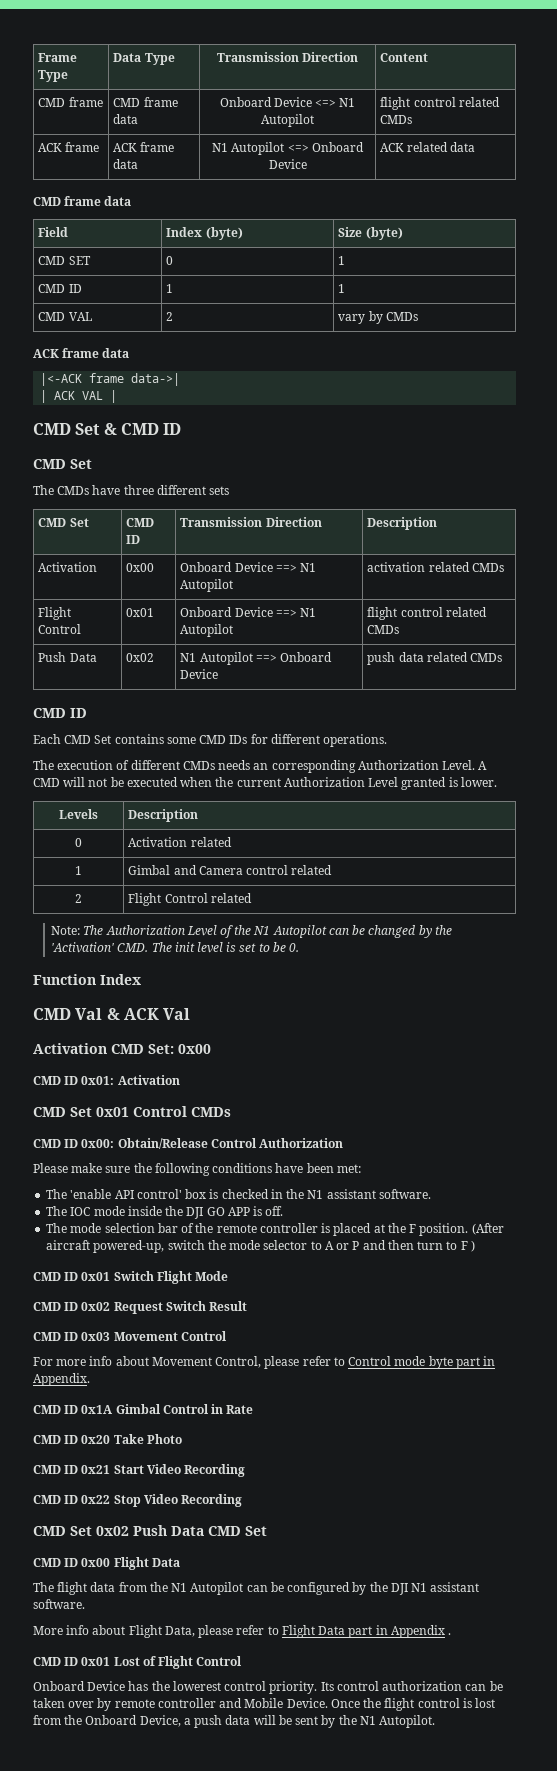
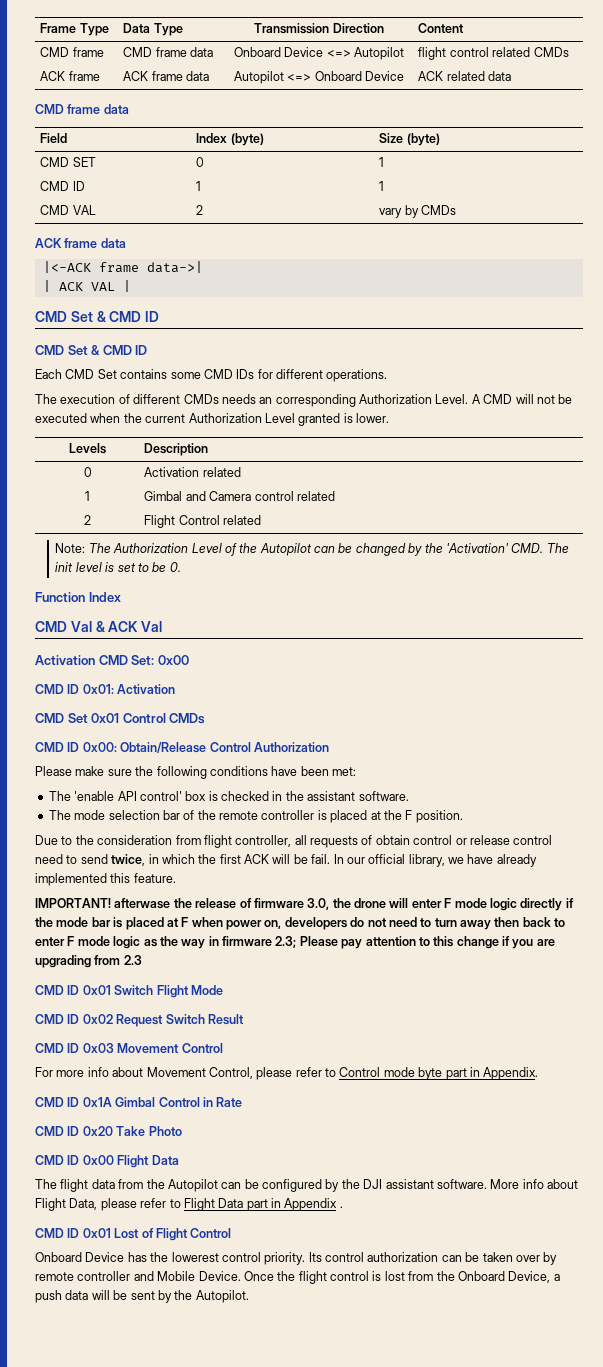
[339,98,356,107] N1 -> (351, 53) none
[212,143,229,152] N1 -> (210, 76) none
[33,485,230,495] [38,518,89,527] [126,518,155,527] [126,535,141,544] [180,517,322,527] [367,517,438,530] [38,562,98,572] [126,563,155,572] [180,562,317,572] [180,579,234,592] [367,562,504,572] [38,607,72,620] [38,624,82,634] [126,608,155,617] [180,607,317,617] [180,624,234,637] [367,607,487,620] [367,625,400,634] [38,652,97,662] [126,653,155,662] [180,652,333,665] [180,669,219,679] [367,652,503,665] // The CMDs have three different sets // CMD Set | CMD ID | Transmission Direction | Description // Activation | 0x00 | Onboard Device ==> N1 Autopilot | activation related CMDs // Flight Control | 0x01 | Onboard Device ==> N1 Autopilot | flight control related CMDs // Push Data | 0x02 | N1 Autopilot ==> Onboard Device | push data related CMDs // -> [91,345,101,355] &
[253,926,271,935] N1 -> (258, 548) none
[307,1189,431,1199] [46,1206,284,1219] N1 assistant software. // The IOC mode inside the DJI GO APP is off. -> [307,791,409,801] assistant software.
[471,1223,504,1235] [46,1240,475,1253] (After aircraft powered-up, switch the mode selector to A or P and then turn to F ) -> [35,835,553,848] [35,854,537,867] [35,873,176,886] [35,898,574,911] [35,917,566,930] [35,936,555,949] [35,955,142,968] // Due to the consideration from flight controller, all requests of obtain control or release control need to send twice, in which the first ACK will be fail. In our official library, we have already implemented this feature. // IMPORTANT! afterwase the release of firmware 3.0, the drone will enter F mode logic directly if the mode bar is placed at F when power on, developers do not need to turn away then back to enter F mode logic as the way in firmware 2.3; Please pay attention to this change if you are upgrading from 2.3
[33,1464,246,1477] [33,1494,243,1507] [33,1525,267,1536] // CMD ID 0x21 Start Video Recording // CMD ID 0x22 Stop Video Recording // CMD Set 0x02 Push Data CMD Set -> (182, 1131) none
[171,1583,188,1592] N1 -> (165, 1184) none
[411,1582,480,1592] [33,1599,85,1609] N1 assistant software. // -> [385,1179,487,1189] assistant software.
[359,1716,376,1725] N1 -> (193, 1295) none

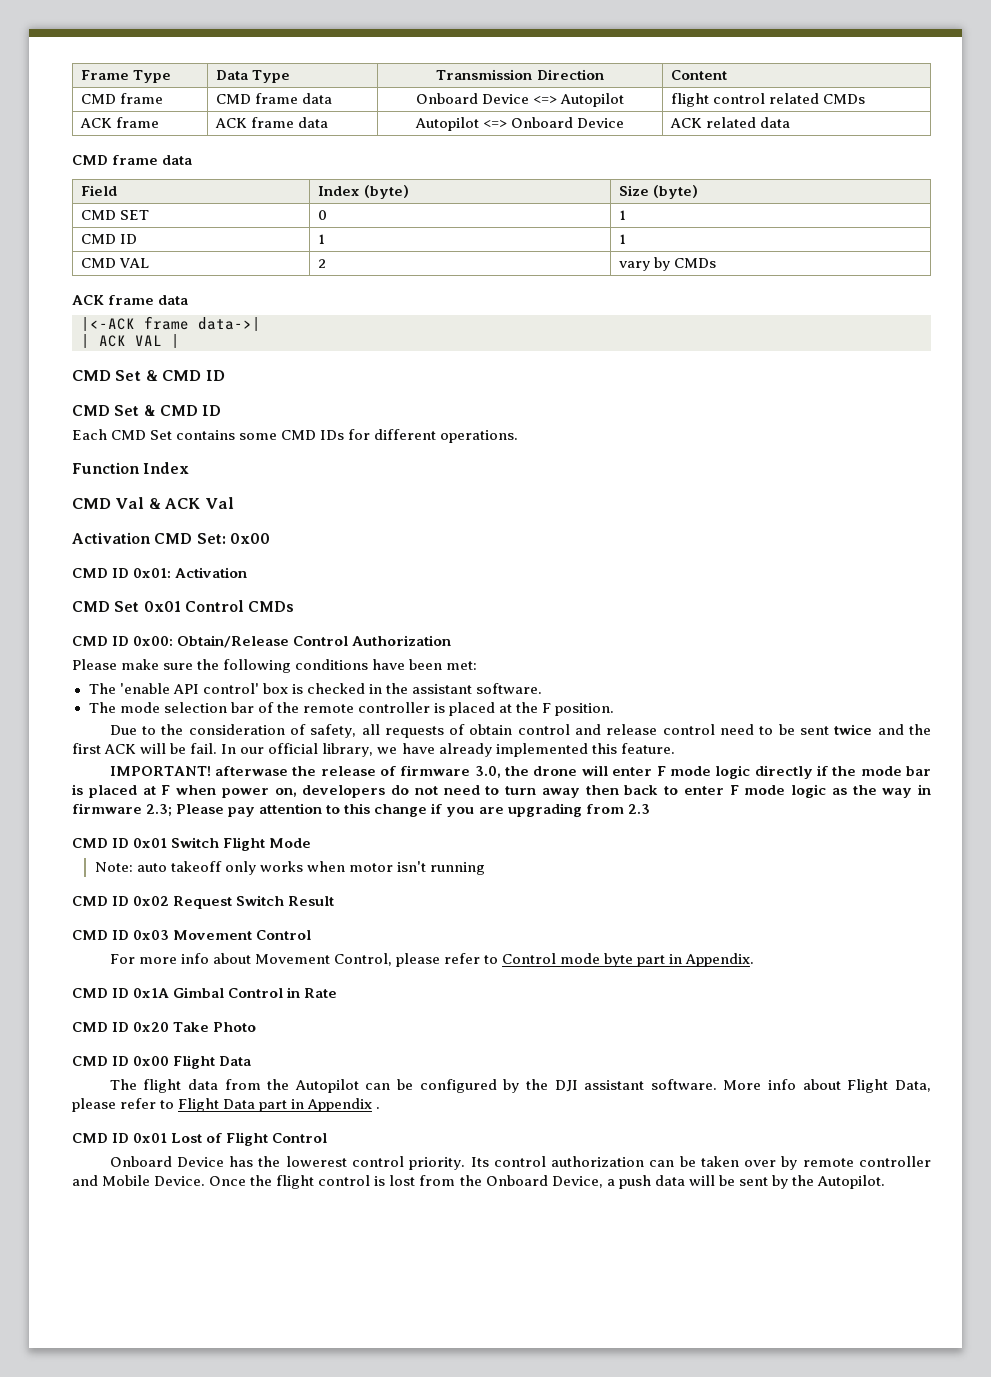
[35,394,573,407] [35,413,389,426] [69,443,106,454] [144,443,209,456] [83,467,92,477] [144,467,241,477] [85,491,90,501] [144,491,335,501] [84,515,91,525] [144,515,262,528] [55,543,569,556] [55,562,181,572] // The execution of different CMDs needs an corresponding Authorization Level. A CMD will not be executed when the current Authorization Level granted is lower. // Levels | Description // 0 | Activation related // 1 | Gimbal and Camera control related // 2 | Flight Control related // Note: The Authorization Level of the Autopilot can be changed by the 'Activation' CMD. The init level is set to be 0. -> (519, 436) none
[175,835,292,848] from flight controller, -> [289,724,357,738] of safety,
[455,838,467,845] or -> [575,724,602,735] and
[80,854,195,866] send twice, in which -> [778,724,904,735] be sent twice and
(223, 990) none -> [94,861,486,875] // Note: auto takeoff only works when motor isn't running

